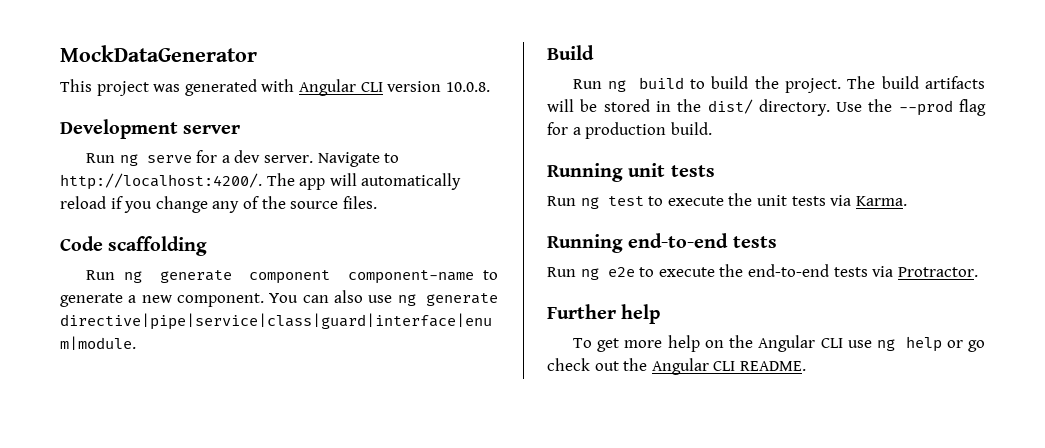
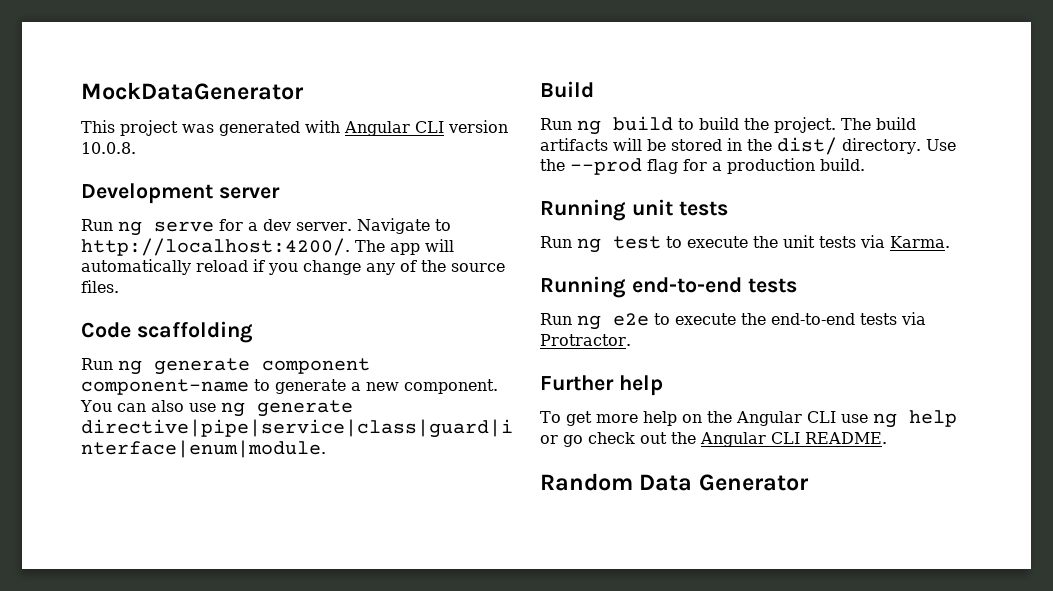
(806, 366) none -> [540,473,809,491] // Random Data Generator

